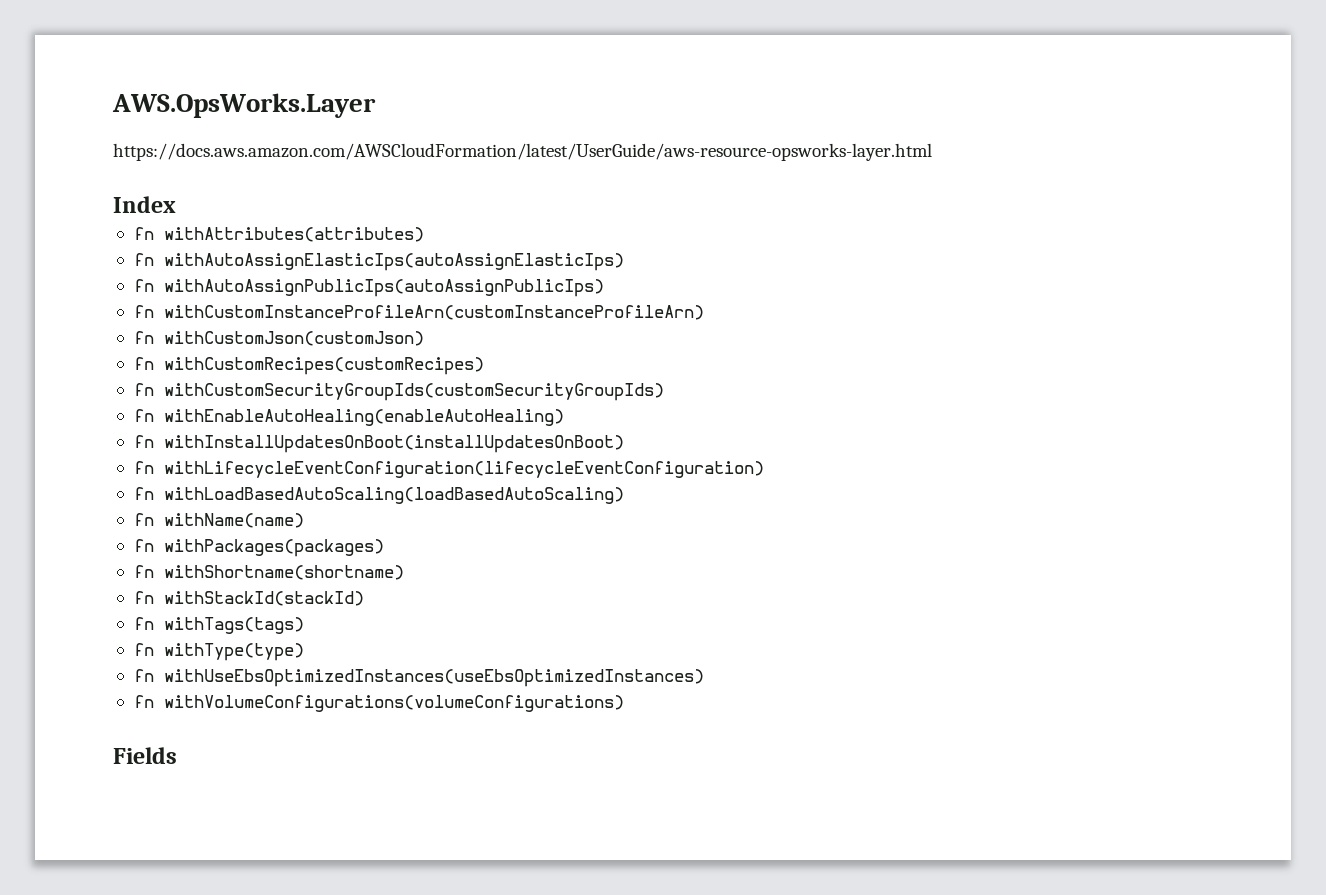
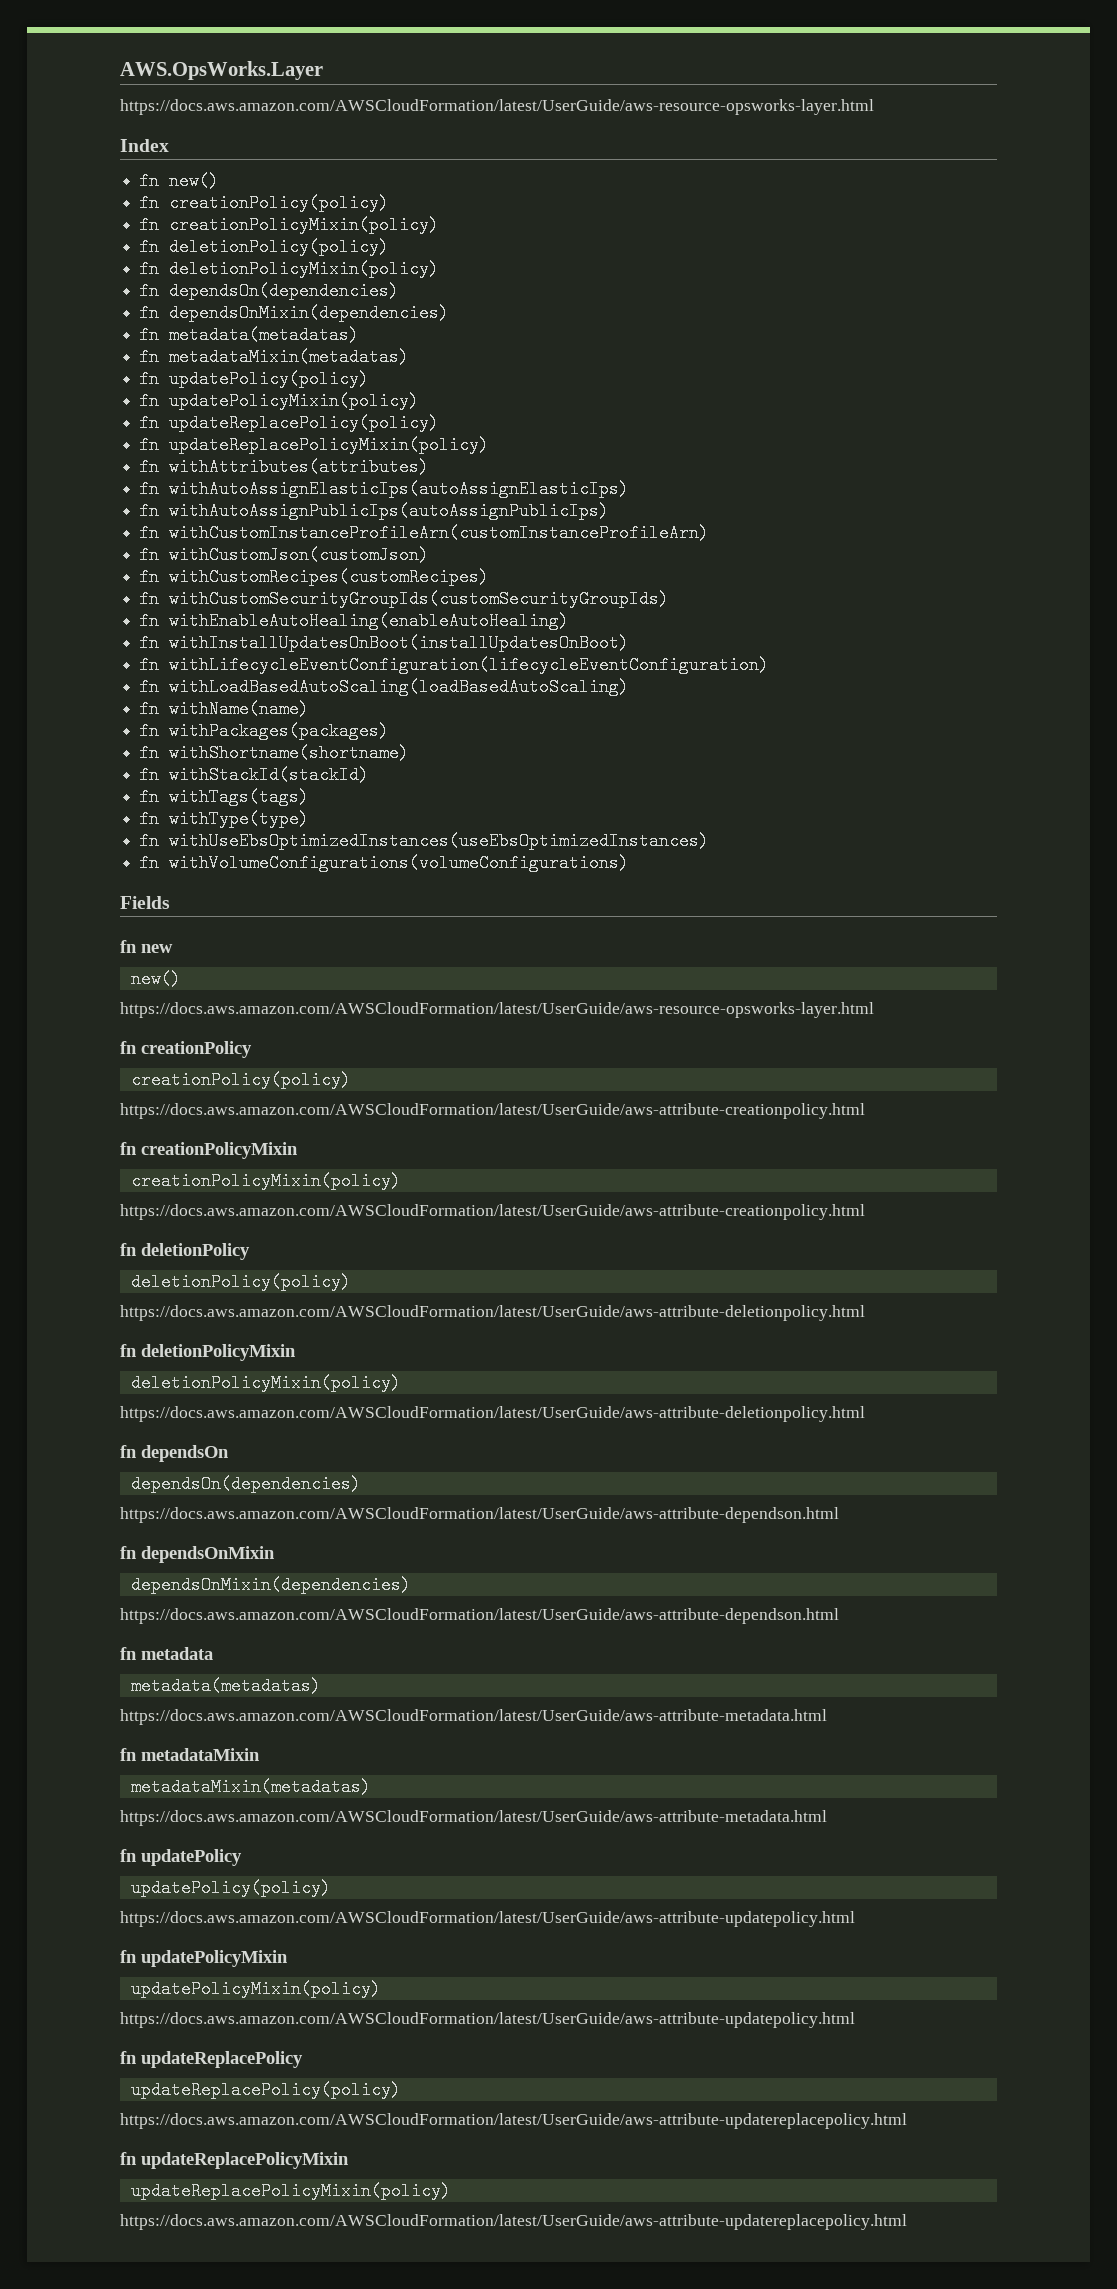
(176, 204) none -> [139,172,220,190] [139,194,390,212] [139,216,440,234] [139,238,390,256] [139,260,440,278] [139,282,400,300] [139,304,450,322] [139,326,360,344] [139,348,410,366] [139,370,370,388] [139,392,420,410] [139,414,440,432] [139,436,490,454] // fn new() // fn creationPolicy(policy) // fn creationPolicyMixin(policy) // fn deletionPolicy(policy) // fn deletionPolicyMixin(policy) // fn dependsOn(dependencies) // fn dependsOnMixin(dependencies) // fn metadata(metadatas) // fn metadataMixin(metadatas) // fn updatePolicy(policy) // fn updatePolicyMixin(policy) // fn updateReplacePolicy(policy) // fn updateReplacePolicyMixin(policy)
(177, 755) none -> [120,940,173,953] [130,970,181,988] [120,1002,874,1018] [120,1041,252,1058] [130,1071,351,1089] [120,1103,865,1119] [120,1142,298,1159] [130,1172,401,1190] [120,1204,865,1220] [120,1243,250,1260] [130,1273,351,1291] [120,1305,865,1321] [120,1344,296,1361] [130,1374,401,1392] [120,1406,865,1422] [120,1445,229,1462] [130,1475,361,1493] [120,1507,839,1523] [120,1546,275,1563] [130,1576,411,1594] [120,1608,839,1624] [120,1647,213,1660] [130,1677,321,1695] [120,1709,827,1725] [120,1748,260,1761] [130,1778,371,1796] [120,1810,827,1826] [120,1849,242,1866] [130,1879,331,1897] [120,1911,855,1927] [120,1950,288,1967] [130,1980,381,1998] [120,2012,855,2028] [120,2051,303,2068] [130,2081,401,2099] [120,2113,907,2129] [120,2152,349,2169] [130,2182,451,2200] [120,2214,907,2230] // fn new // new() // https://docs.aws.amazon.com/AWSCloudFormation/latest/UserGuide/aws-resource-opsworks-layer.html // fn creationPolicy // creationPolicy(policy) // https://docs.aws.amazon.com/AWSCloudFormation/latest/UserGuide/aws-attribute-creationpolicy.html // fn creationPolicyMixin // creationPolicyMixin(policy) // https://docs.aws.amazon.com/AWSCloudFormation/latest/UserGuide/aws-attribute-creationpolicy.html // fn deletionPolicy // deletionPolicy(policy) // https://docs.aws.amazon.com/AWSCloudFormation/latest/UserGuide/aws-attribute-deletionpolicy.html // fn deletionPolicyMixin // deletionPolicyMixin(policy) // https://docs.aws.amazon.com/AWSCloudFormation/latest/UserGuide/aws-attribute-deletionpolicy.html // fn dependsOn // dependsOn(dependencies) // https://docs.aws.amazon.com/AWSCloudFormation/latest/UserGuide/aws-attribute-dependson.html // fn dependsOnMixin // dependsOnMixin(dependencies) // https://docs.aws.amazon.com/AWSCloudFormation/latest/UserGuide/aws-attribute-dependson.html // fn metadata // metadata(metadatas) // https://docs.aws.amazon.com/AWSCloudFormation/latest/UserGuide/aws-attribute-metadata.html // fn metadataMixin // metadataMixin(metadatas) // https://docs.aws.amazon.com/AWSCloudFormation/latest/UserGuide/aws-attribute-metadata.html // fn updatePolicy // updatePolicy(policy) // https://docs.aws.amazon.com/AWSCloudFormation/latest/UserGuide/aws-attribute-updatepolicy.html // fn updatePolicyMixin // updatePolicyMixin(policy) // https://docs.aws.amazon.com/AWSCloudFormation/latest/UserGuide/aws-attribute-updatepolicy.html // fn updateReplacePolicy // updateReplacePolicy(policy) // https://docs.aws.amazon.com/AWSCloudFormation/latest/UserGuide/aws-attribute-updatereplacepolicy.html // fn updateReplacePolicyMixin // updateReplacePolicyMixin(policy) // https://docs.aws.amazon.com/AWSCloudFormation/latest/UserGuide/aws-attribute-updatereplacepolicy.html

